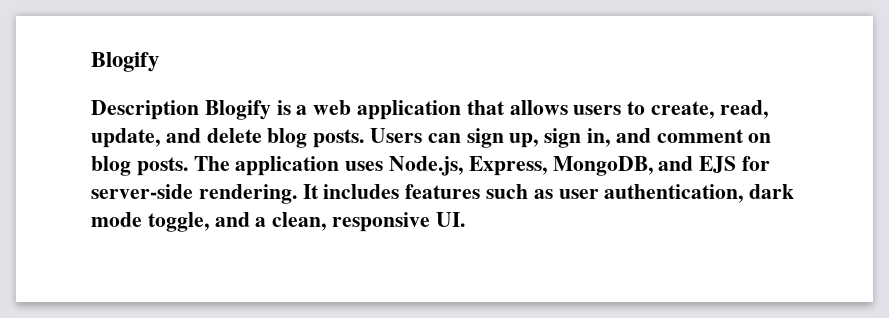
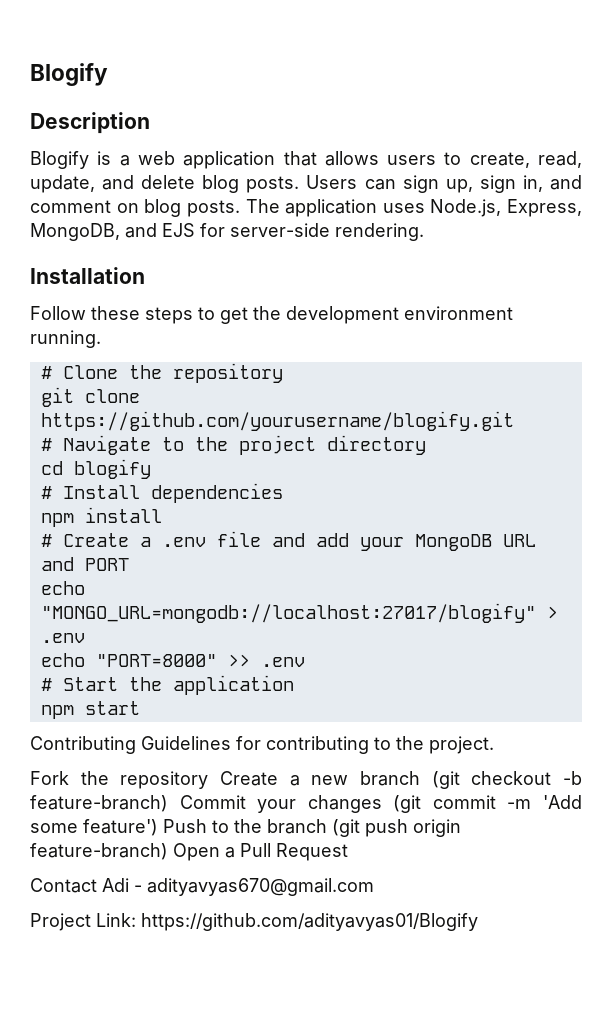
(199, 110) none -> (150, 123) //
[302,184,795,203] [91,212,465,232] It includes features such as user authentication, dark mode toggle, and a clean, responsive UI. -> [30,267,145,284] [30,306,513,324] [30,330,101,348] [40,363,283,383] [40,387,140,407] [40,411,514,431] [40,435,426,455] [40,459,151,479] [40,483,283,503] [40,507,162,527] [40,531,536,551] [40,557,129,571] [40,581,85,595] [40,603,558,623] [40,633,85,643] [40,653,305,667] [40,675,294,695] [40,701,140,719] [30,736,494,754] [30,771,583,789] [30,795,582,813] [30,819,461,837] [30,843,348,861] [30,878,374,896] [30,913,478,931] // Installation // Follow these steps to get the development environment running. // # Clone the repository // git clone https://github.com/yourusername/blogify.git // # Navigate to the project directory // cd blogify // # Install dependencies // npm install // # Create a .env file and add your MongoDB URL and PORT // echo "MONGO_URL=mongodb://localhost:27017/blogify" > .env // echo "PORT=8000" >> .env // # Start the application // npm start // Contributing Guidelines for contributing to the project. // Fork the repository Create a new branch (git checkout -b feature-branch) Commit your changes (git commit -m 'Add some feature') Push to the branch (git push origin feature-branch) Open a Pull Request // Contact Adi - adityavyas670@gmail.com // Project Link: https://github.com/adityavyas01/Blogify

